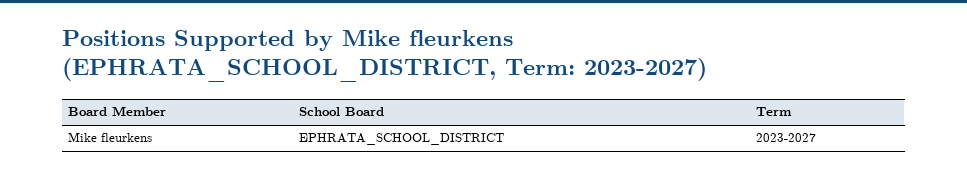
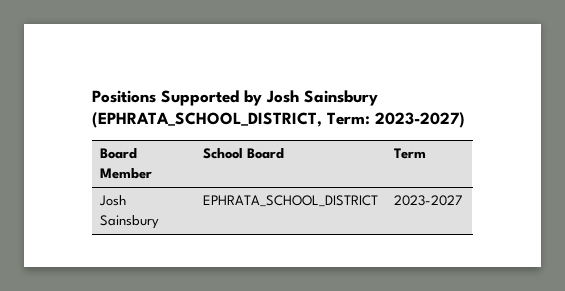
[342,30,513,46] Mike fleurkens -> [266,90,378,106] Josh Sainsbury
[68,132,153,142] Mike fleurkens -> [98,195,126,206] [99,215,159,229] Josh Sainsbury

